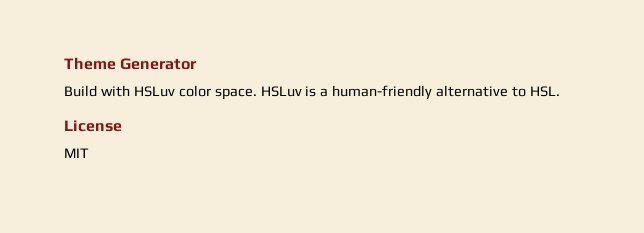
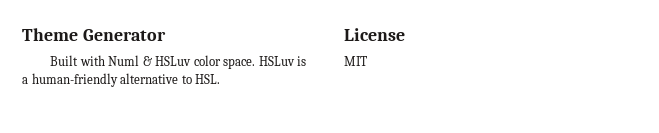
[64,85,130,97] Build with -> [50,55,152,66] Built with Numl &

